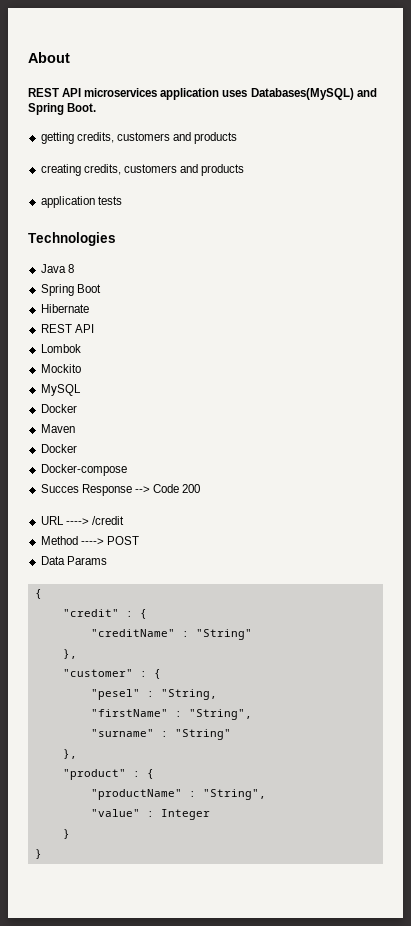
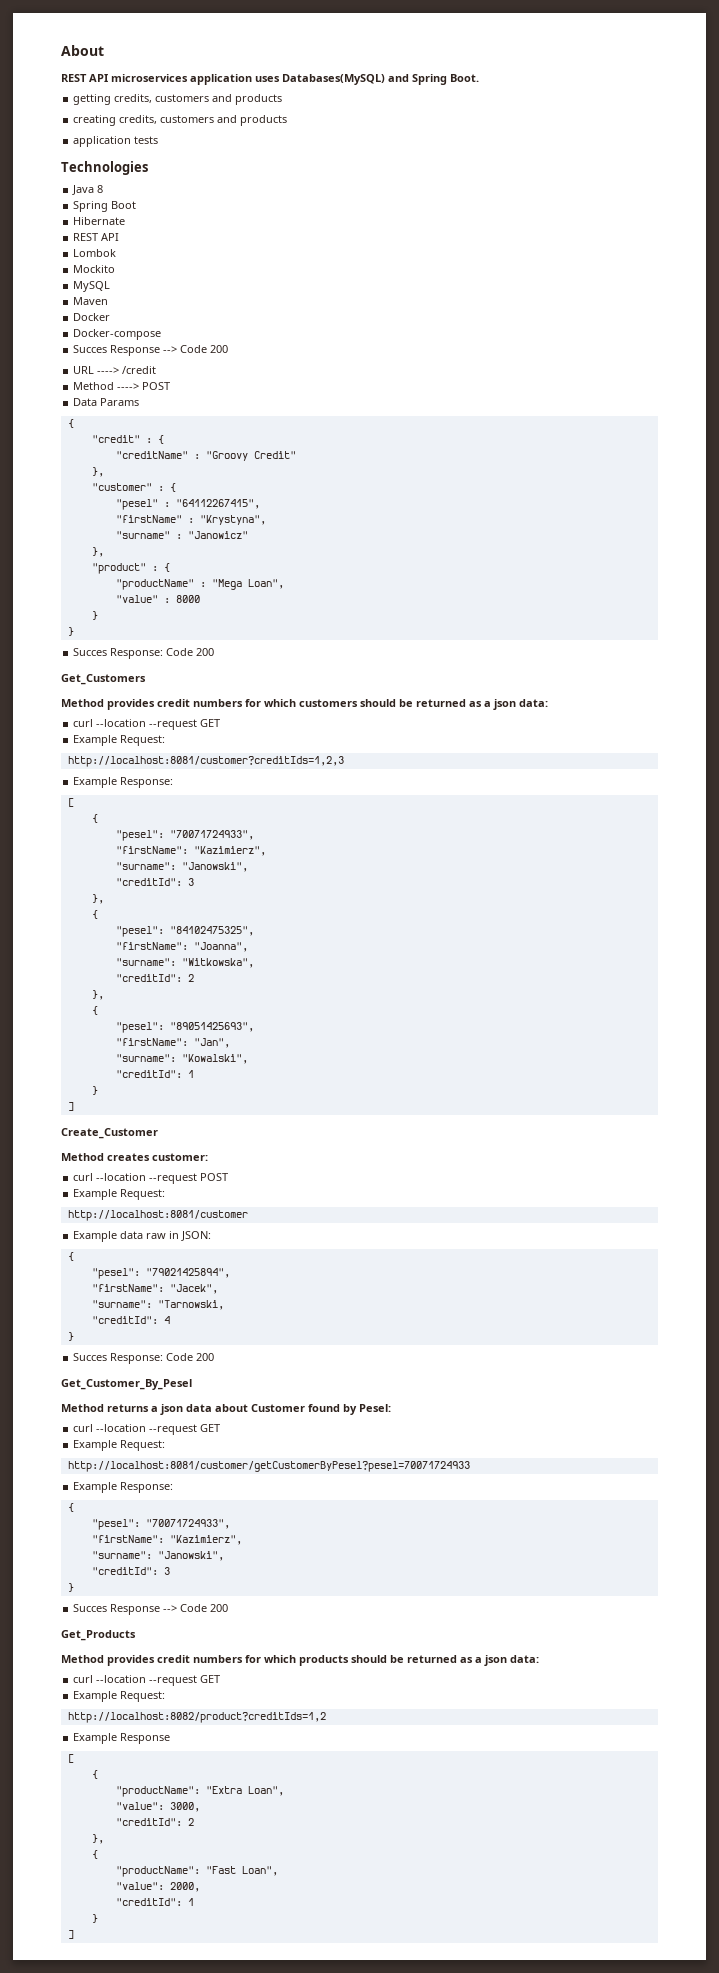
[40,404,77,413] // Docker -> (111, 286) none
[195,629,252,640] "String" -> [205,451,296,461] "Groovy Credit"
[160,689,217,700] "String, -> [175,499,260,509] "64112267415",
[188,709,252,720] "String", -> [199,515,266,525] "Krystyna",
[174,729,231,740] "String" -> [187,531,248,539] "Janowicz"
[202,789,266,800] "String", -> [211,579,284,590] "Mega Loan",
[160,809,210,820] Integer -> [175,595,200,603] 8000
(42, 854) none -> [73,648,215,659] [61,674,146,685] [61,699,548,710] [73,719,221,730] [73,735,166,746] [67,756,344,767] [73,777,174,788] [67,798,74,807] [91,814,98,823] [115,830,254,841] [115,846,266,856] [115,862,248,872] [115,878,194,886] [91,894,104,904] [91,910,98,919] [115,926,254,937] [115,942,248,952] [115,958,254,968] [115,974,194,982] [91,990,104,1000] [91,1006,98,1015] [115,1022,254,1033] [115,1038,230,1048] [115,1054,248,1064] [115,1070,194,1078] [91,1086,98,1095] [67,1102,74,1111] [61,1128,158,1139] [61,1153,208,1161] [73,1173,229,1184] [73,1189,166,1200] [67,1210,248,1221] [73,1231,212,1242] [67,1252,74,1261] [91,1268,230,1279] [91,1284,218,1294] [91,1300,224,1310] [91,1316,170,1324] [67,1332,74,1341] [73,1353,215,1364] [61,1379,192,1390] [61,1404,391,1415] [73,1424,221,1435] [73,1440,166,1451] [67,1461,470,1472] [73,1482,174,1493] [67,1503,74,1512] [91,1519,230,1530] [91,1535,242,1545] [91,1551,224,1561] [91,1567,170,1575] [67,1583,74,1592] [73,1604,229,1615] [61,1630,136,1641] [61,1655,539,1666] [73,1675,221,1686] [73,1691,166,1702] [67,1712,326,1723] [73,1733,171,1744] [67,1754,74,1763] [91,1770,98,1779] [115,1786,284,1797] [115,1802,200,1812] [115,1818,194,1826] [91,1834,104,1844] [91,1850,98,1859] [115,1866,278,1877] [115,1882,200,1892] [115,1898,194,1906] [91,1914,98,1923] [67,1930,74,1939] // Succes Response: Code 200 // Get_Customers // Method provides credit numbers for which customers should be returned as a json data: // curl --location --request GET // Example Request: // http://localhost:8081/customer?creditIds=1,2,3 // Example Response: // [ // { // "pesel": "70071724933", // "firstName": "Kazimierz", // "surname": "Janowski", // "creditId": 3 // }, // { // "pesel": "84102475325", // "firstName": "Joanna", // "surname": "Witkowska", // "creditId": 2 // }, // { // "pesel": "89051425693", // "firstName": "Jan", // "surname": "Kowalski", // "creditId": 1 // } // ] // Create_Customer // Method creates customer: // curl --location --request POST // Example Request: // http://localhost:8081/customer // Example data raw in JSON: // { // "pesel": "79021425894", // "firstName": "Jacek", // "surname": "Tarnowski, // "creditId": 4 // } // Succes Response: Code 200 // Get_Customer_By_Pesel // Method returns a json data about Customer found by Pesel: // curl --location --request GET // Example Request: // http://localhost:8081/customer/getCustomerByPesel?pesel=70071724933 // Example Response: // { // "pesel": "70071724933", // "firstName": "Kazimierz", // "surname": "Janowski", // "creditId": 3 // } // Succes Response --> Code 200 // Get_Products // Method provides credit numbers for which products should be returned as a json data: // curl --location --request GET // Example Request: // http://localhost:8082/product?creditIds=1,2 // Example Response // [ // { // "productName": "Extra Loan", // "value": 3000, // "creditId": 2 // }, // { // "productName": "Fast Loan", // "value": 2000, // "creditId": 1 // } // ]

